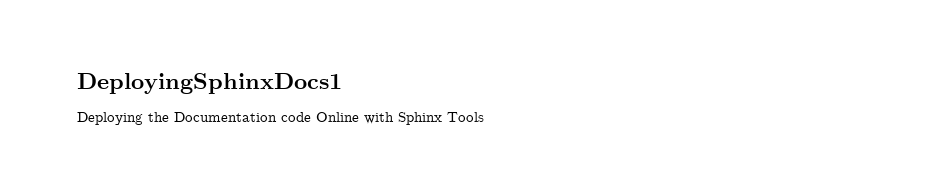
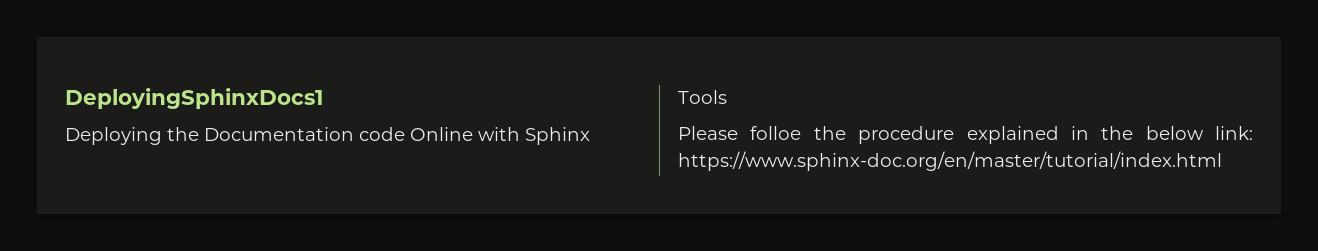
(484, 117) none -> [678,126,1253,144] [678,151,1222,171] // Please folloe the procedure explained in the below link: https://www.sphinx-doc.org/en/master/tutorial/index.html

